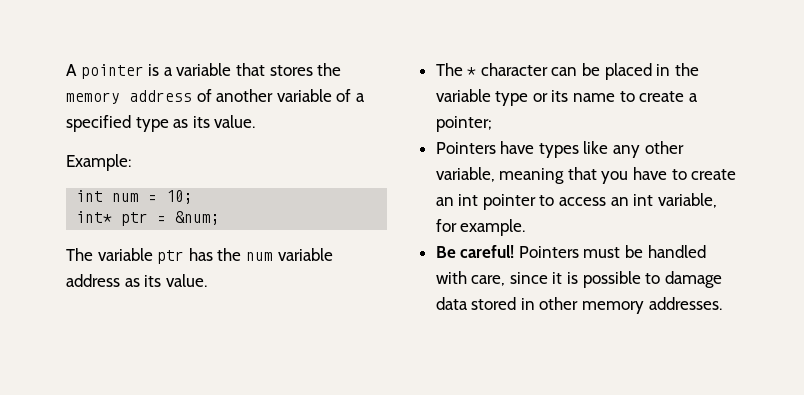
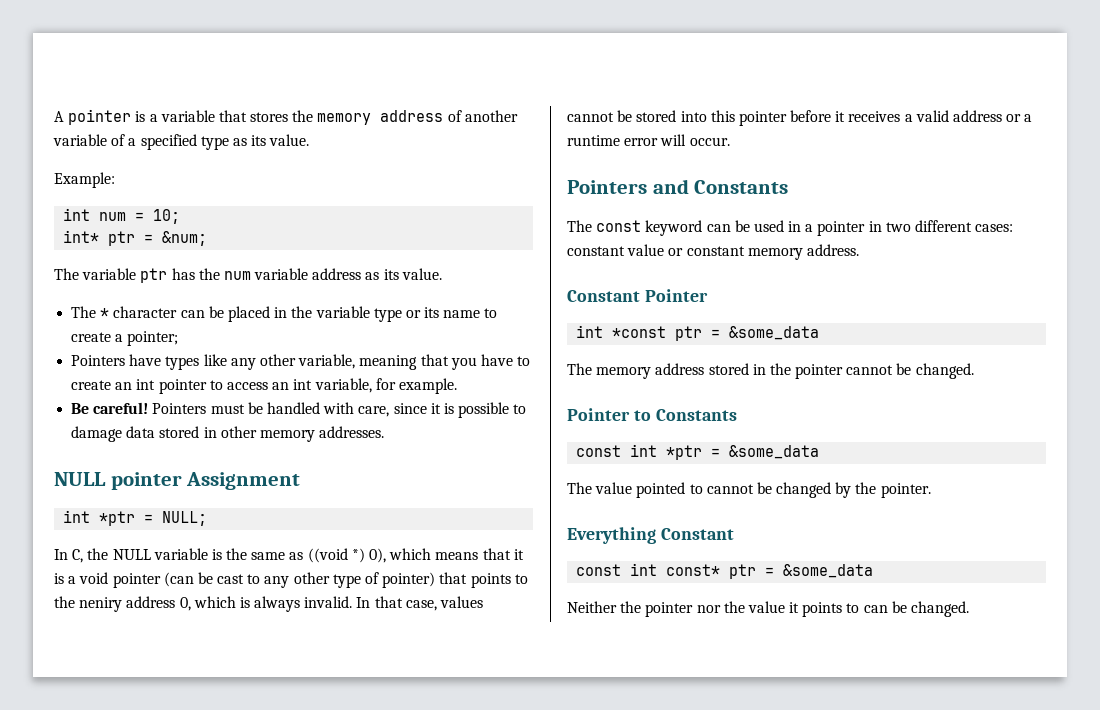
(722, 303) none -> [54,472,301,490] [63,510,208,526] [54,548,524,563] [54,572,528,588] [54,596,484,612] [567,110,1033,126] [567,134,730,146] [567,179,789,194] [567,220,1014,236] [567,244,859,260] [567,289,708,302] [576,325,820,341] [567,363,974,379] [567,408,737,421] [576,444,820,460] [567,482,931,498] [567,527,734,544] [576,563,874,579] [567,601,970,617] // NULL pointer Assignment // int *ptr = NULL; // In C, the NULL variable is the same as ((void *) 0), which means that it is a void pointer (can be cast to any other type of pointer) that points to the neniry address 0, which is always invalid. In that case, values cannot be stored into this pointer before it receives a valid address or a runtime error will occur. // Pointers and Constants // The const keyword can be used in a pointer in two different cases: constant value or constant memory address. // Constant Pointer // int *const ptr = &some_data // The memory address stored in the pointer cannot be changed. // Pointer to Constants // const int *ptr = &some_data // The value pointed to cannot be changed by the pointer. // Everything Constant // const int const* ptr = &some_data // Neither the pointer nor the value it points to can be changed.

